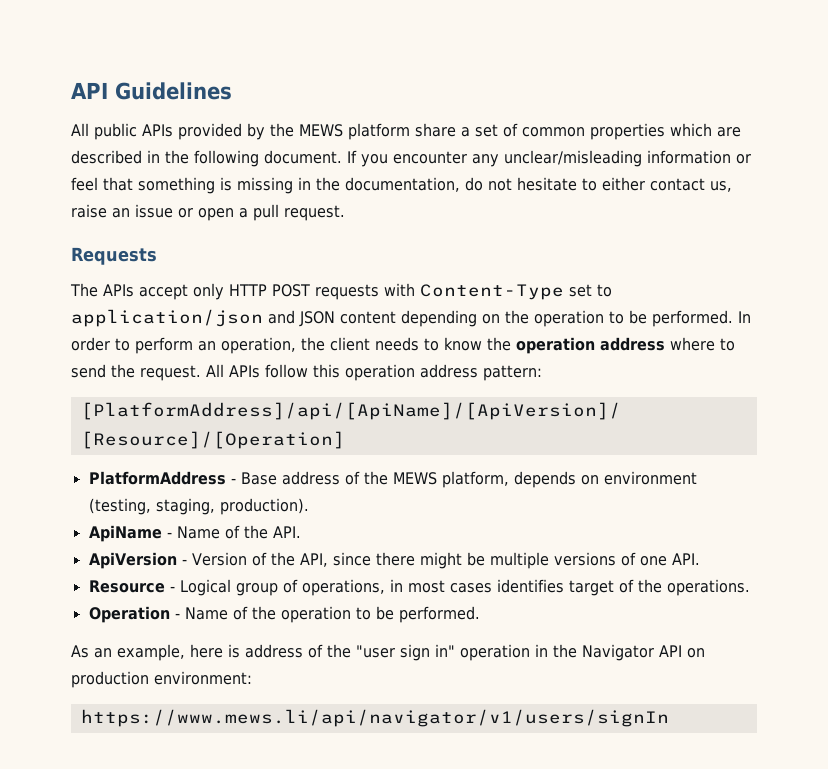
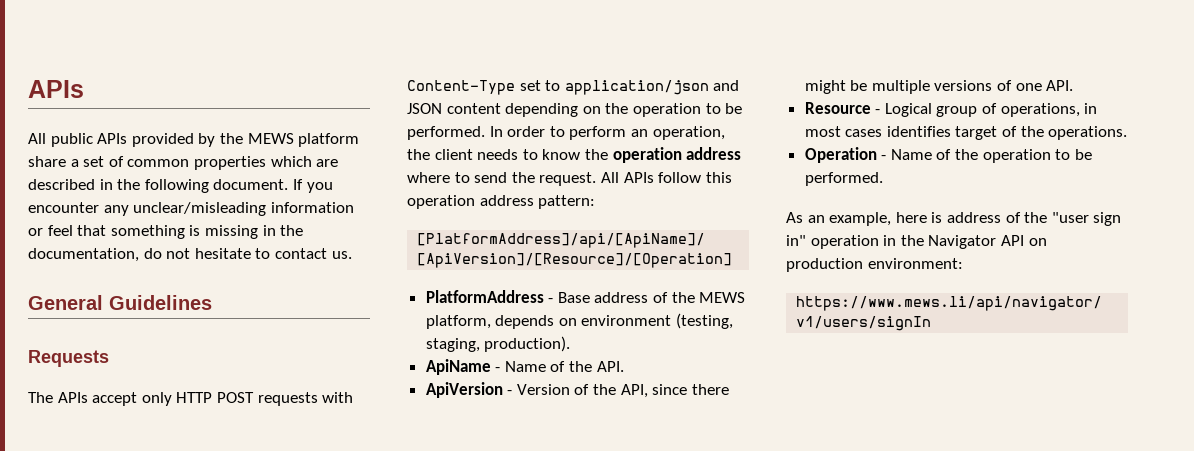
[71,82,232,100] API Guidelines -> [28,80,84,98] APIs
[602,177,732,192] [71,204,345,221] either contact us, raise an issue or open a pull request. -> [274,248,352,259] [28,295,212,310] contact us. // General Guidelines

